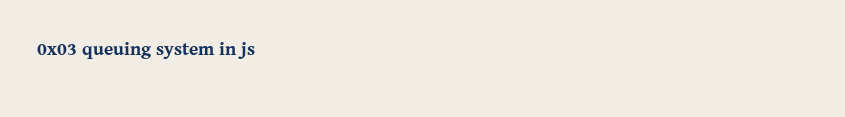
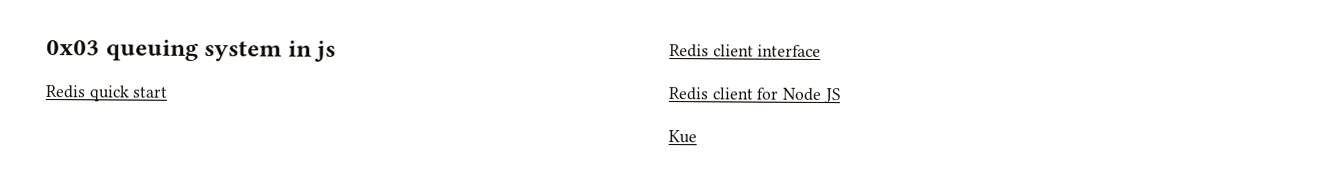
(255, 50) none -> [45,85,169,102] [669,44,822,58] [668,87,841,104] [668,130,697,144] // Redis quick start // Redis client interface // Redis client for Node JS // Kue

